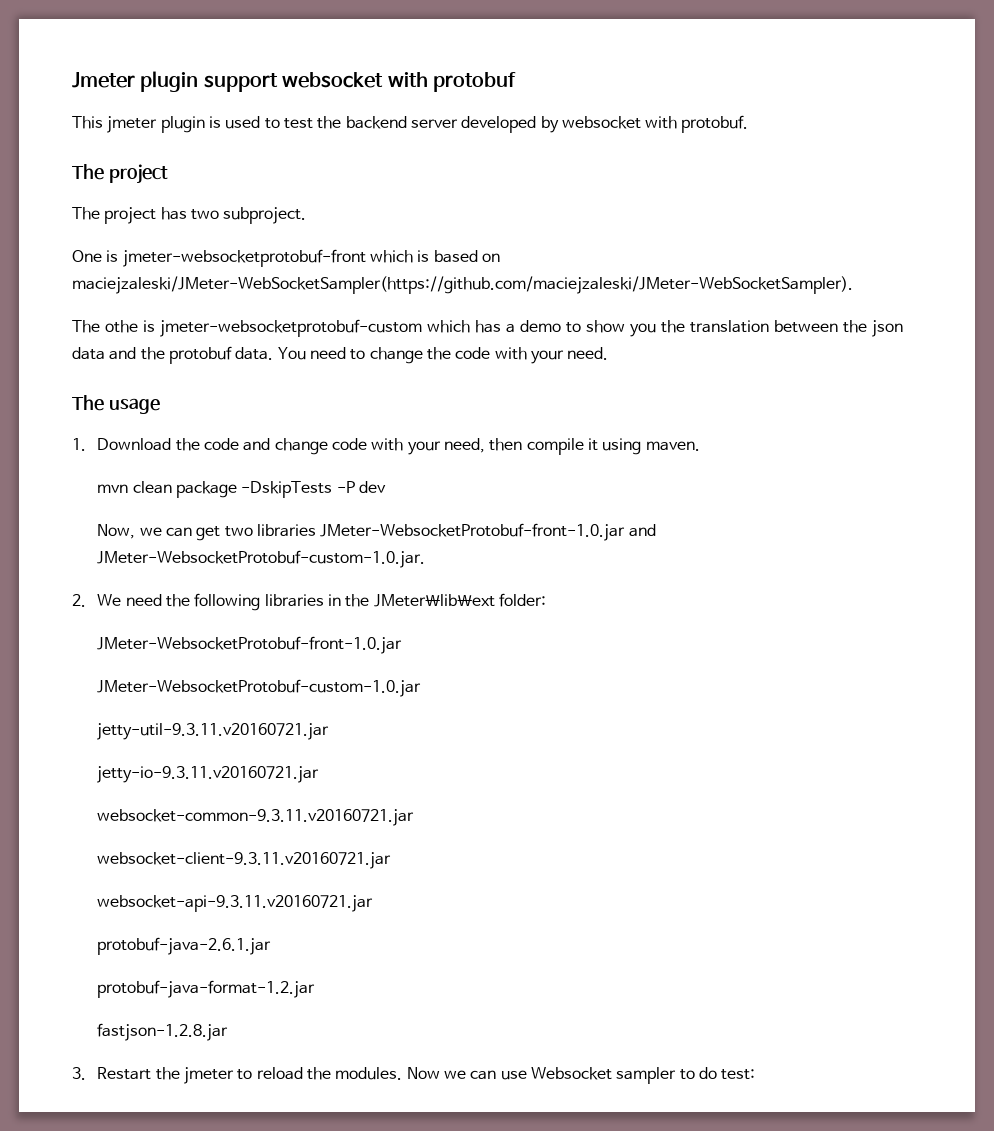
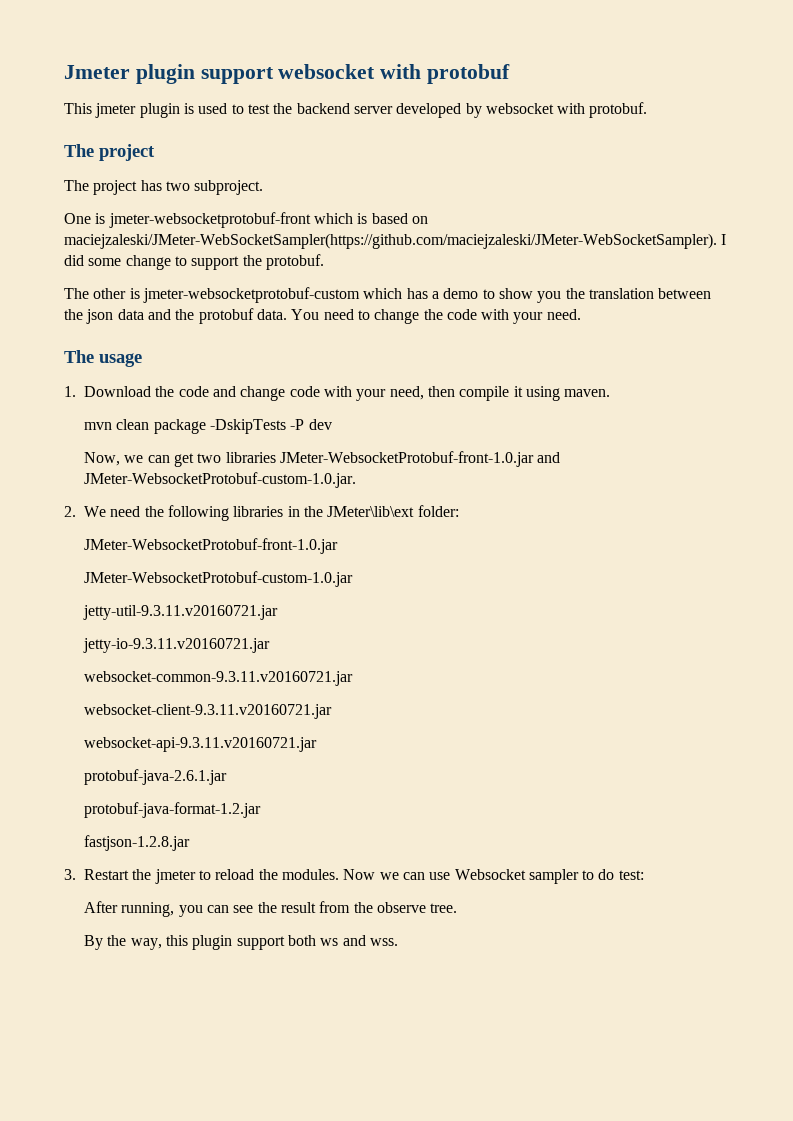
[72,320,138,333] // The othe -> [721,234,727,245] [64,254,324,270] [64,288,127,299] I did some change to support the protobuf. // The other
(756, 1074) none -> [83,901,458,917] [83,935,398,950] // After running, you can see the result from the observe tree. // By the way, this plugin support both ws and wss.

